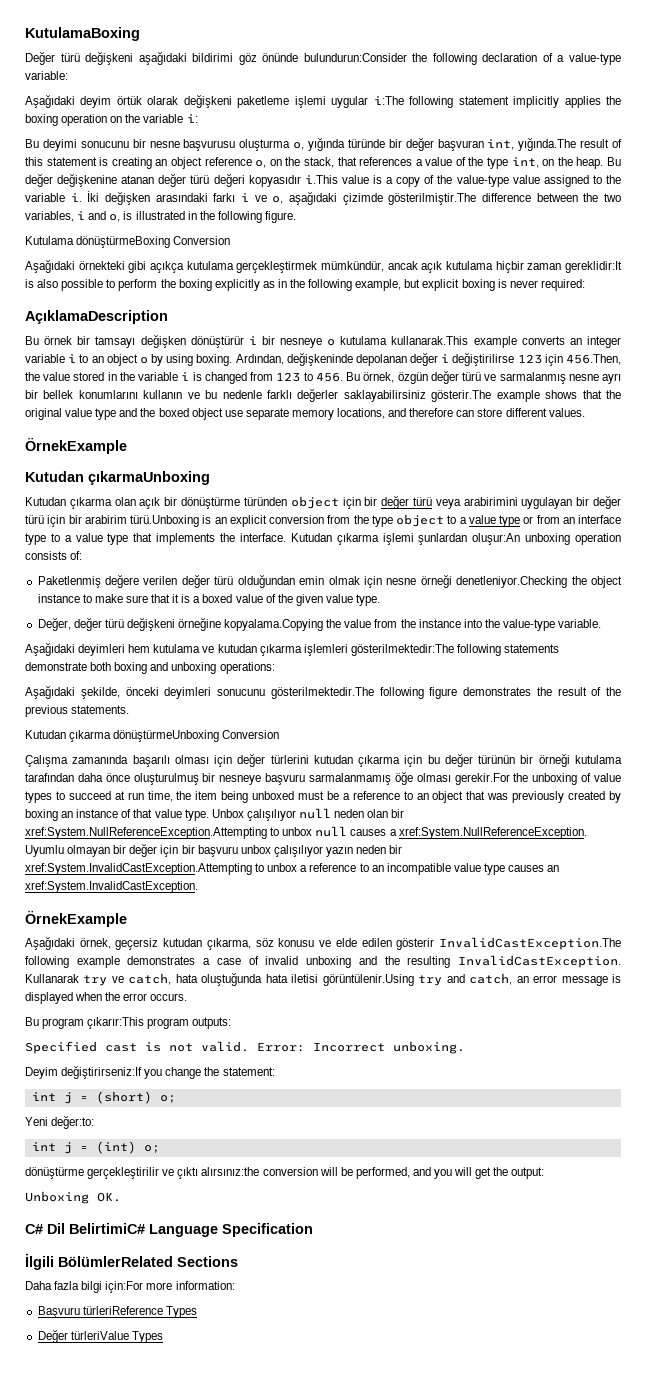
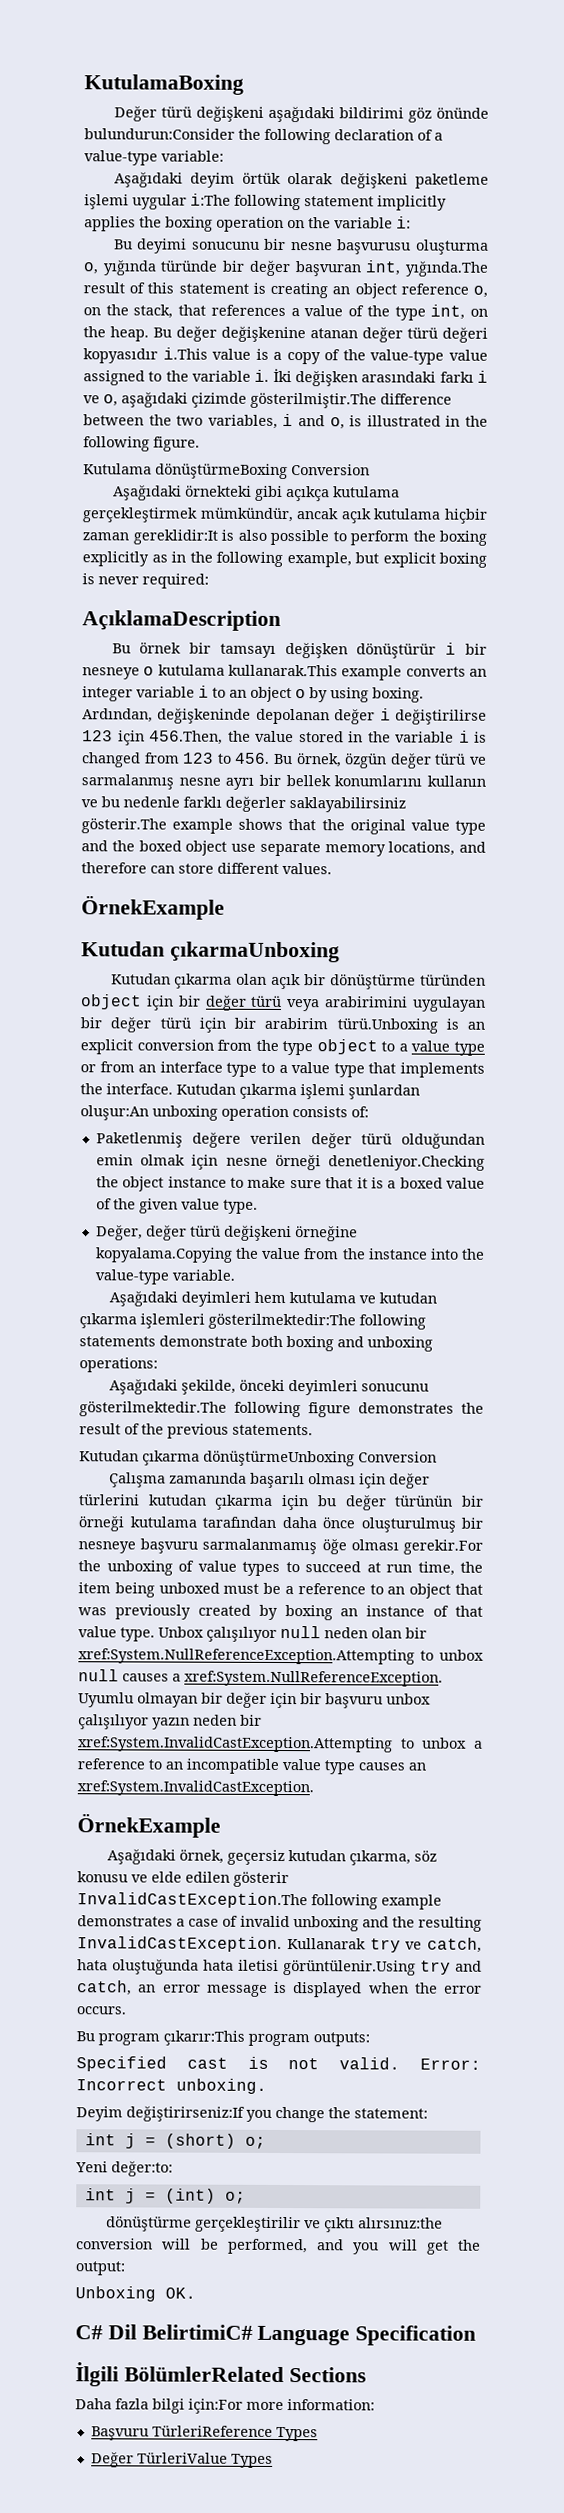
[82,1306,163,1315] türleriReference -> [151,2425,273,2437] TürleriReference
[70,1331,129,1340] türleriValue -> [136,2452,228,2464] TürleriValue

